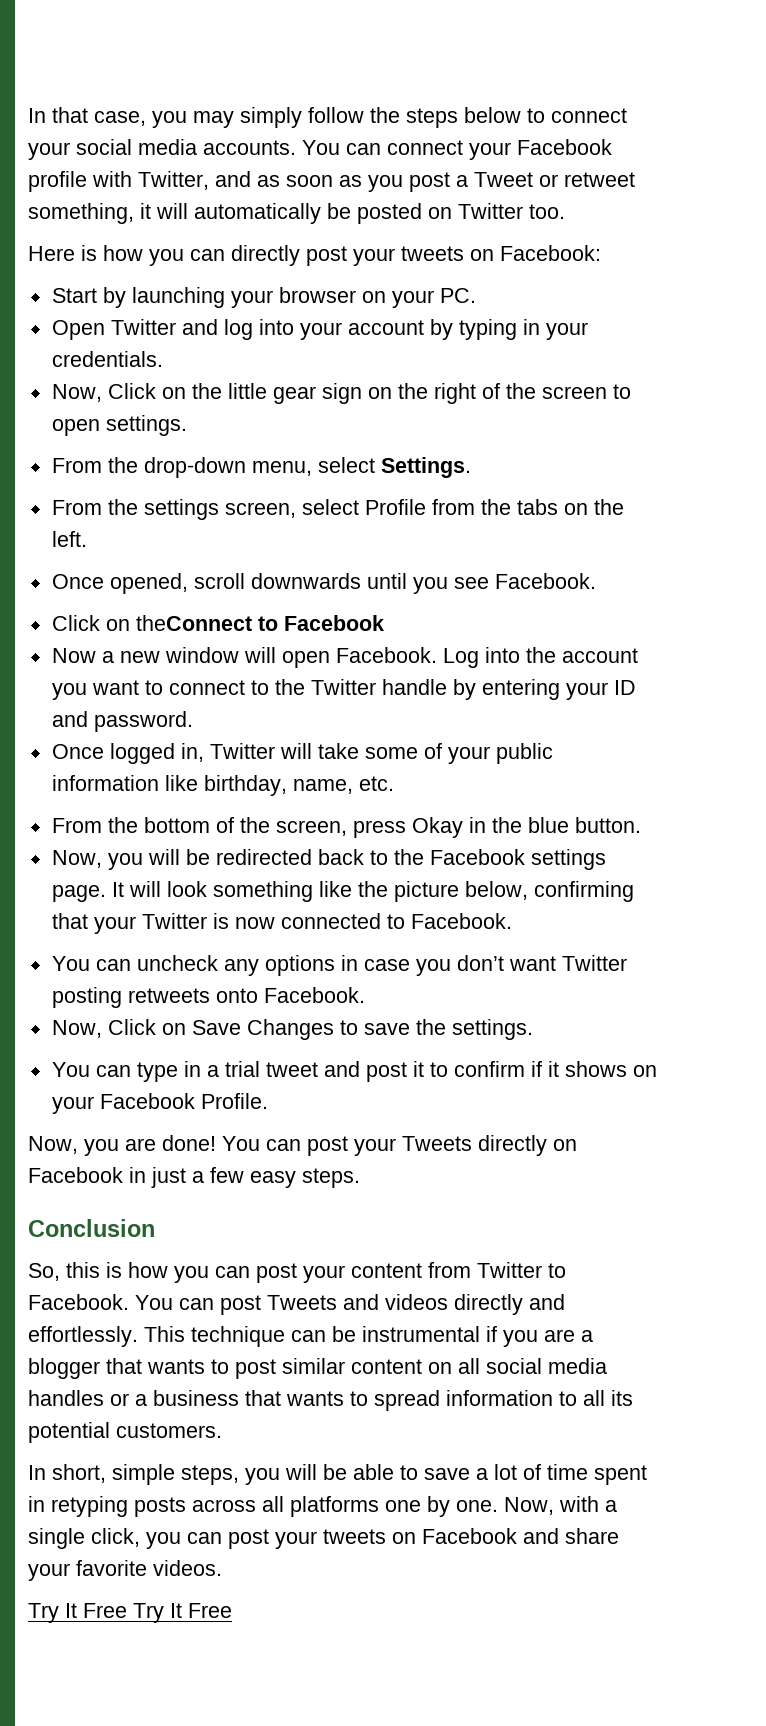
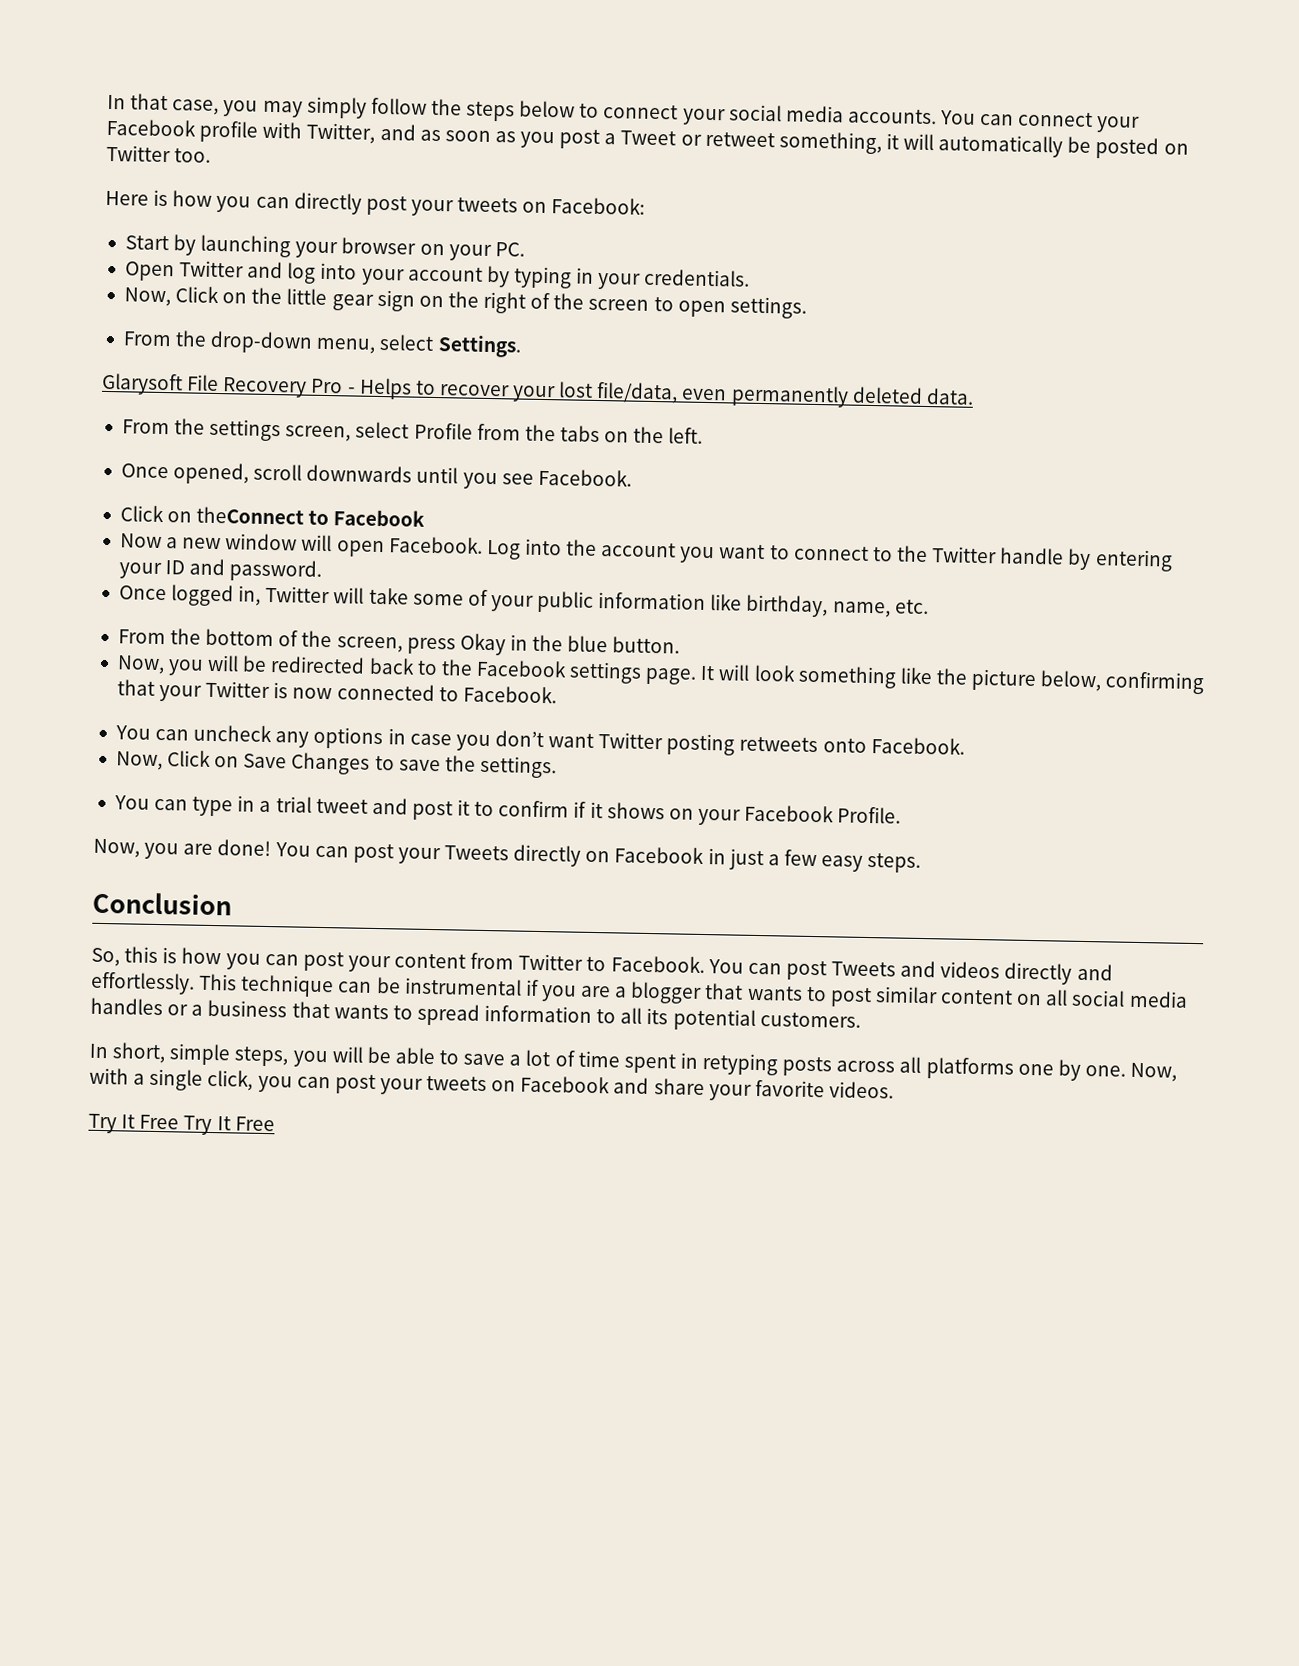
(471, 467) none -> [101,372,974,408] // Glarysoft File Recovery Pro - Helps to recover your lost file/data, even permanently deleted data.

